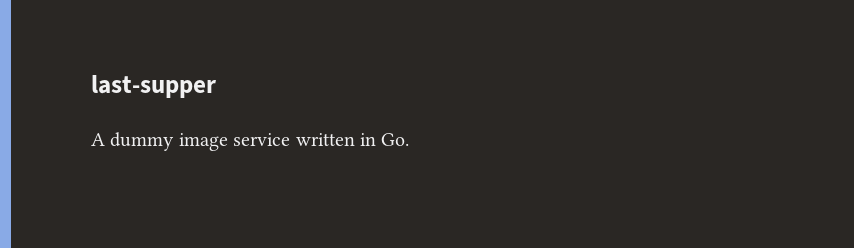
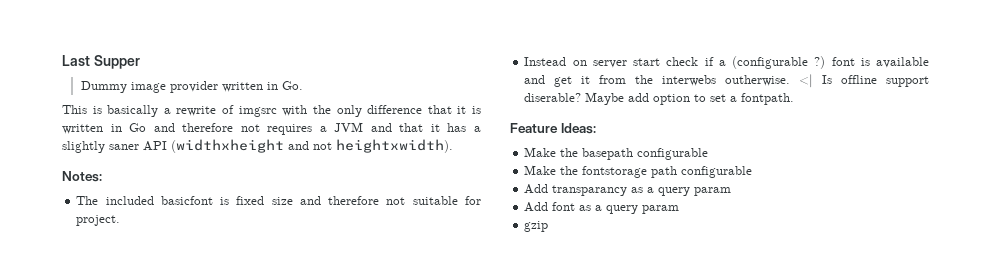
[91,75,216,98] [91,132,410,151] last-supper // A dummy image service written in Go. -> [62,55,140,69] [80,81,303,93] [62,105,482,117] [62,122,482,135] [62,139,453,153] [62,171,102,182] [76,196,481,205] [76,215,121,226] [524,56,929,69] [524,74,930,88] [524,92,795,105] [510,123,596,134] [524,147,709,160] [524,165,753,178] [524,184,732,196] [524,202,680,214] [524,221,549,232] Last Supper // Dummy image provider written in Go. // This is basically a rewrite of imgsrc with the only difference that it is written in Go and therefore not requires a JVM and that it has a slightly saner API (widthxheight and not heightxwidth). // Notes: // The included basicfont is fixed size and therefore not suitable for project. // Instead on server start check if a (configurable ?) font is available and get it from the interwebs outherwise. <| Is offline support diserable? Maybe add option to set a fontpath. // Feature Ideas: // Make the basepath configurable // Make the fontstorage path configurable // Add transparancy as a query param // Add font as a query param // gzip

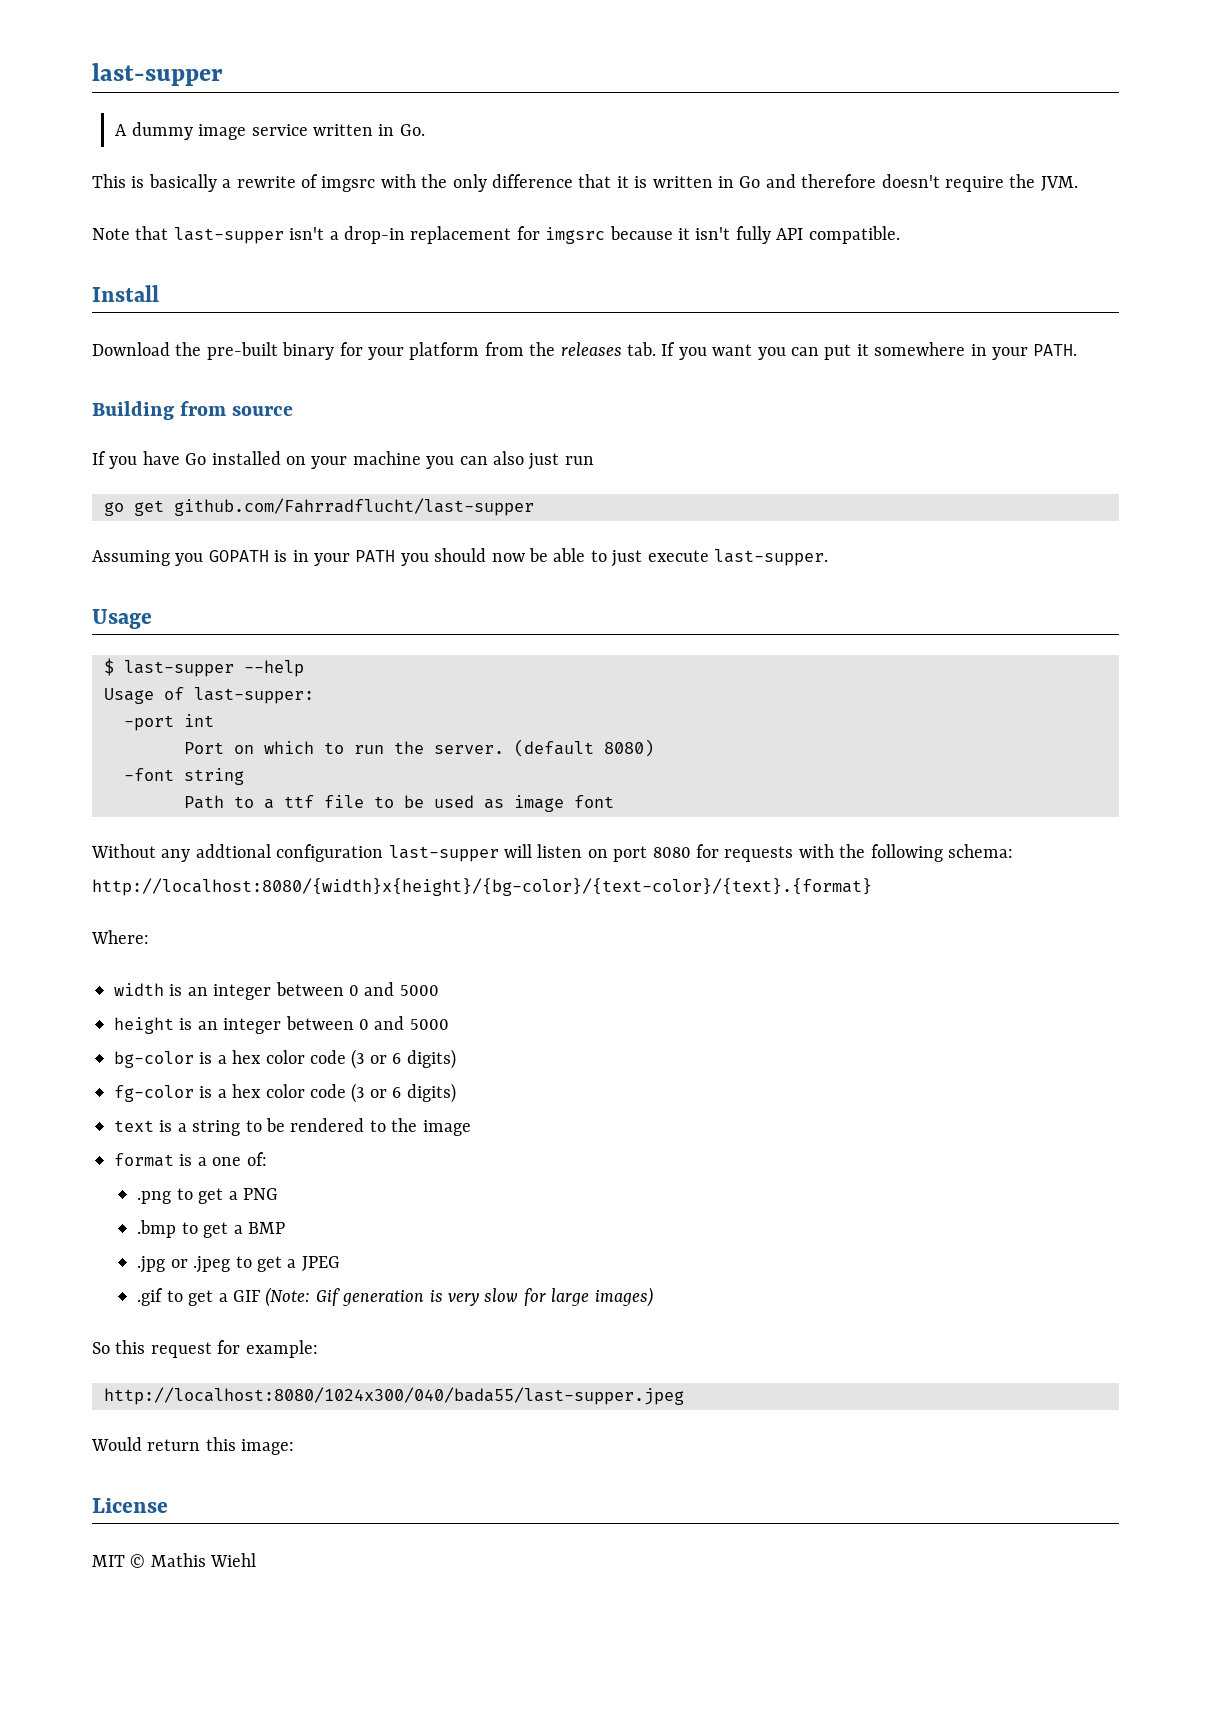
[62,55,140,69] [80,81,218,93] Last Supper // Dummy image provider -> [92,63,223,86] [115,122,308,140] last-supper // A dummy image service
[240,122,482,135] [62,139,453,153] [62,171,102,182] [76,196,481,205] [76,215,121,226] [524,56,929,69] [524,74,930,88] [524,92,795,105] [510,123,596,134] [524,147,709,160] [524,165,753,178] [524,184,732,196] [524,202,680,214] [524,221,549,232] not requires a JVM and that it has a slightly saner API (widthxheight and not heightxwidth). // Notes: // The included basicfont is fixed size and therefore not suitable for project. // Instead on server start check if a (configurable ?) font is available and get it from the interwebs outherwise. <| Is offline support diserable? Maybe add option to set a fontpath. // Feature Ideas: // Make the basepath configurable // Make the fontstorage path configurable // Add transparancy as a query param // Add font as a query param // gzip -> [881,174,1078,192] [92,226,900,244] [92,285,159,302] [92,342,1078,360] [92,401,294,420] [92,451,594,470] [104,498,534,516] [92,548,828,567] [92,609,152,629] [104,658,304,677] [104,687,314,704] [124,714,214,731] [184,739,654,757] [124,768,244,785] [184,795,614,812] [91,844,1013,862] [92,878,872,896] [91,930,149,944] [114,982,439,1000] [114,1016,449,1034] [114,1049,456,1069] [114,1083,456,1103] [114,1118,471,1136] [114,1152,267,1167] [137,1188,278,1204] [137,1220,285,1238] [137,1256,340,1273] [137,1287,653,1307] [92,1340,318,1358] [104,1387,684,1405] [91,1437,295,1455] [92,1498,168,1513] [92,1553,257,1568] doesn't require the JVM. // Note that last-supper isn't a drop-in replacement for imgsrc because it isn't fully API compatible. // Install // Download the pre-built binary for your platform from the releases tab. If you want you can put it somewhere in your PATH. // Building from source // If you have Go installed on your machine you can also just run // go get github.com/Fahrradflucht/last-supper // Assuming you GOPATH is in your PATH you should now be able to just execute last-supper. // Usage // $ last-supper --help // Usage of last-supper: // -port int // Port on which to run the server. (default 8080) // -font string // Path to a ttf file to be used as image font // Without any addtional configuration last-supper will listen on port 8080 for requests with the following schema: http://localhost:8080/{width}x{height}/{bg-color}/{text-color}/{text}.{format} // Where: // width is an integer between 0 and 5000 // height is an integer between 0 and 5000 // bg-color is a hex color code (3 or 6 digits) // fg-color is a hex color code (3 or 6 digits) // text is a string to be rendered to the image // format is a one of: // .png to get a PNG // .bmp to get a BMP // .jpg or .jpeg to get a JPEG // .gif to get a GIF (Note: Gif generation is very slow for large images) // So this request for example: // http://localhost:8080/1024x300/040/bada55/last-supper.jpeg // Would return this image: // License // MIT © Mathis Wiehl

